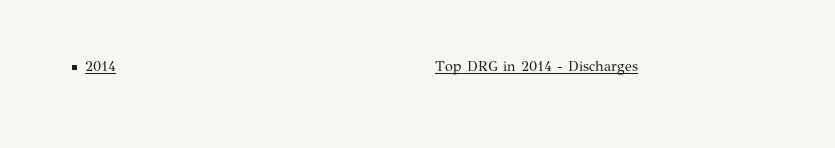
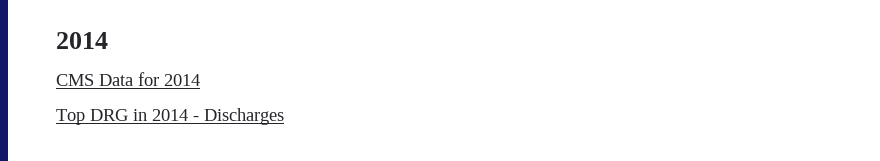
[84,61,116,72] 2014 -> [56,32,108,49] [56,72,200,86] 2014 // CMS Data for 2014

